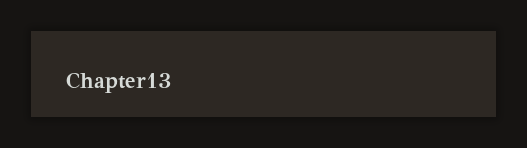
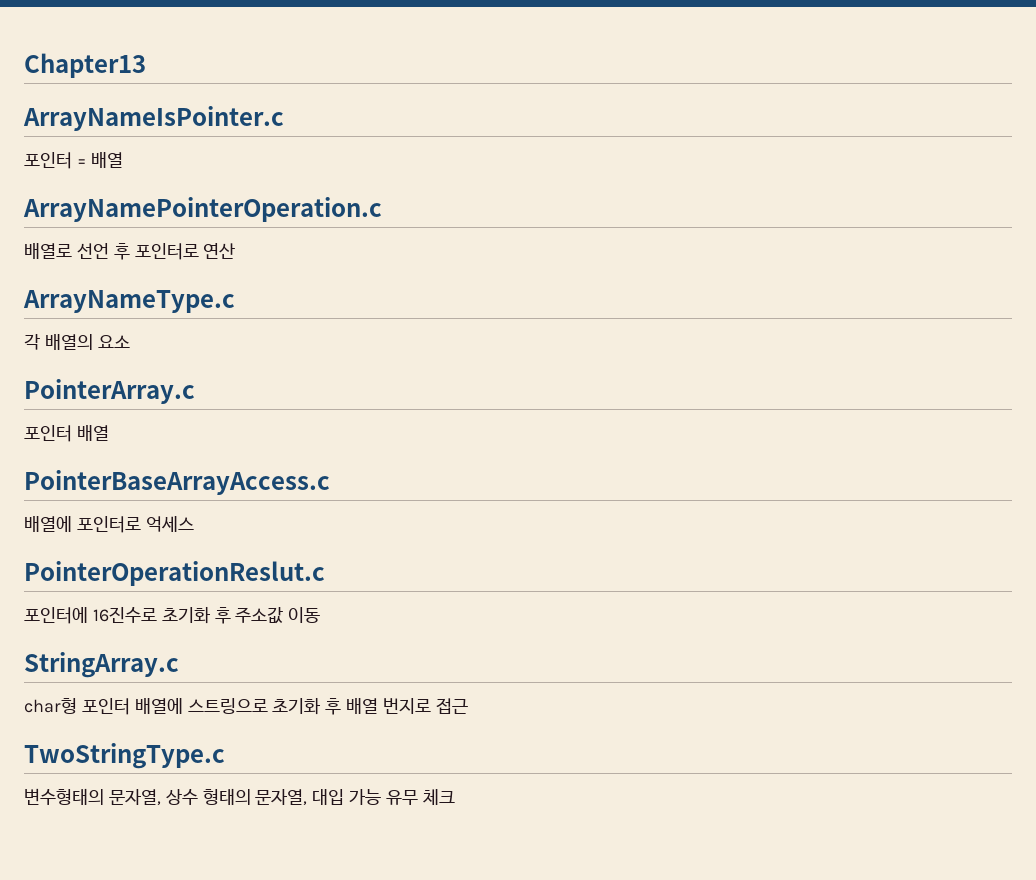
(171, 82) none -> [23,106,284,131] [24,152,123,169] [23,197,382,222] [24,243,236,260] [23,290,235,313] [24,334,130,350] [24,379,195,404] [24,425,109,442] [24,470,330,495] [24,516,194,533] [24,561,325,586] [24,606,321,624] [24,652,179,678] [24,697,468,715] [24,743,225,769] [24,788,455,805] // ArrayNameIsPointer.c // 포인터 = 배열 // ArrayNamePointerOperation.c // 배열로 선언 후 포인터로 연산 // ArrayNameType.c // 각 배열의 요소 // PointerArray.c // 포인터 배열 // PointerBaseArrayAccess.c // 배열에 포인터로 억세스 // PointerOperationReslut.c // 포인터에 16진수로 초기화 후 주소값 이동 // StringArray.c // char형 포인터 배열에 스트링으로 초기화 후 배열 번지로 접근 // TwoStringType.c // 변수형태의 문자열, 상수 형태의 문자열, 대입 가능 유무 체크

